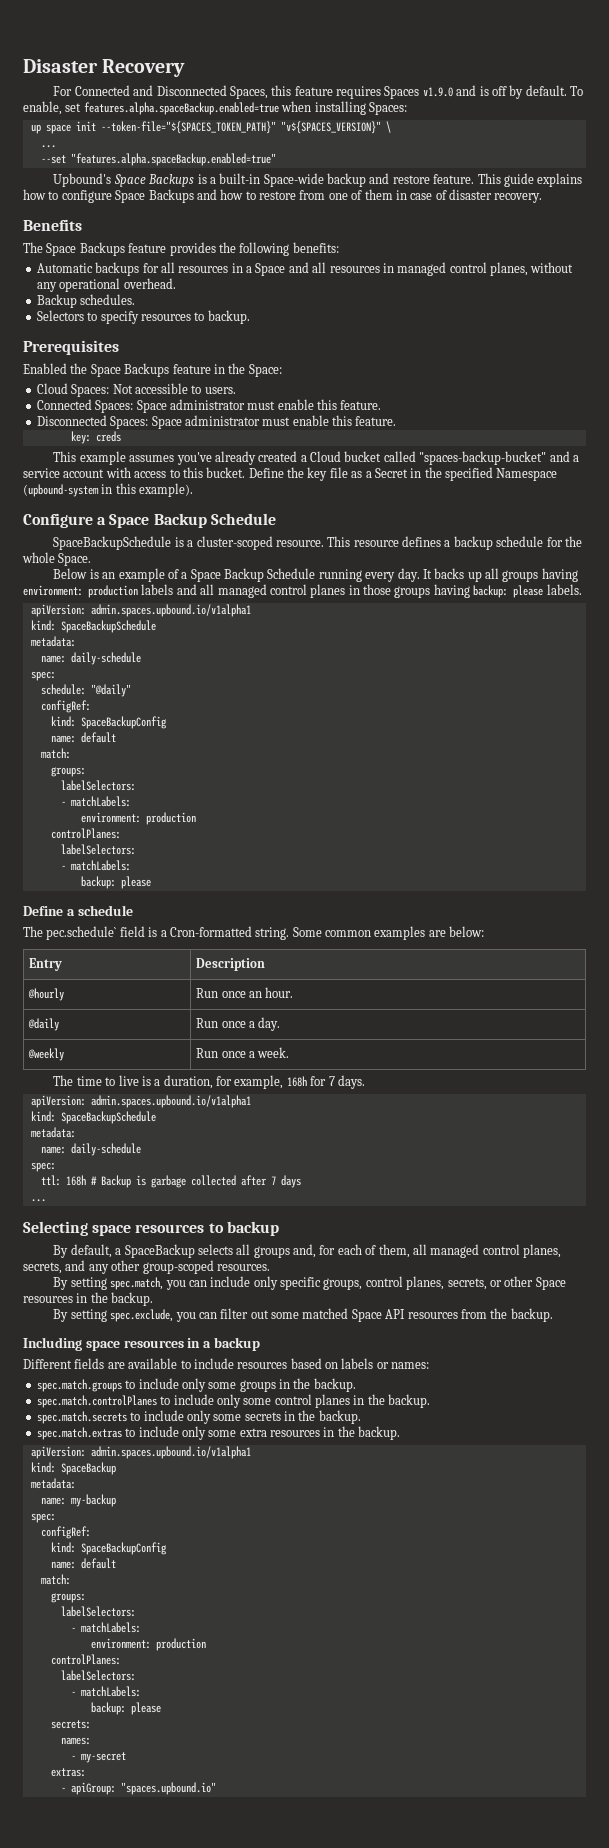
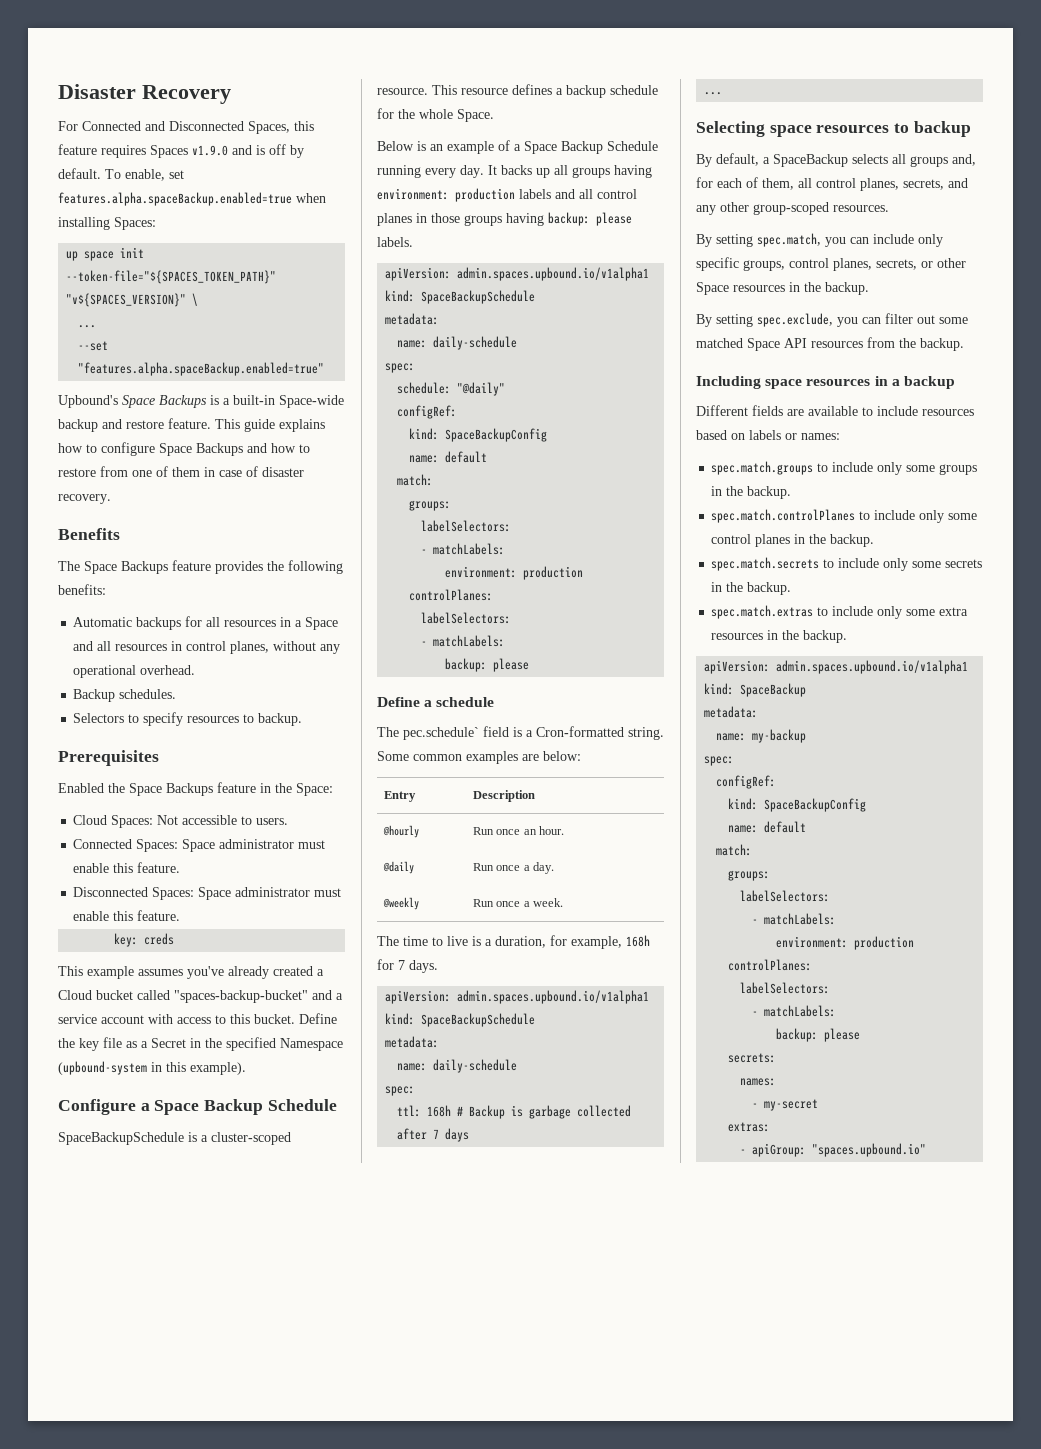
[397,262,447,276] managed -> (183, 646) none
[217,584,267,598] managed -> (593, 194) none
[430,1244,480,1258] managed -> (812, 183) none

